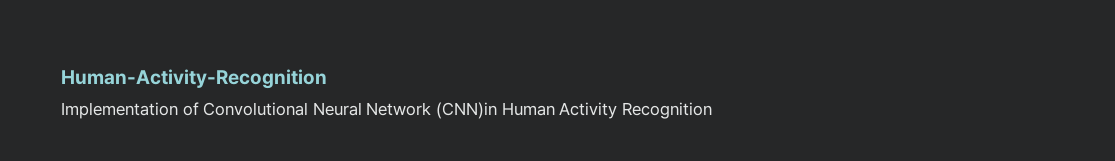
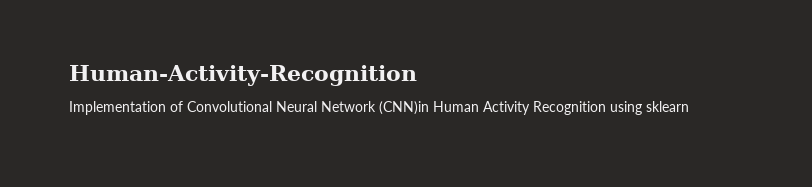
(712, 110) none -> [610,101,689,115] using sklearn

